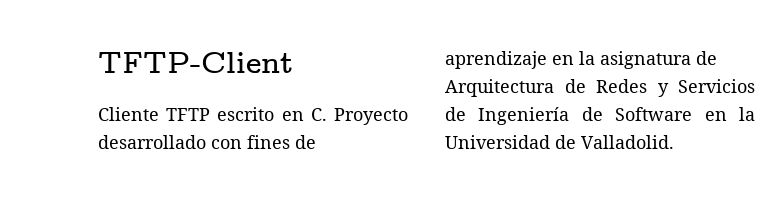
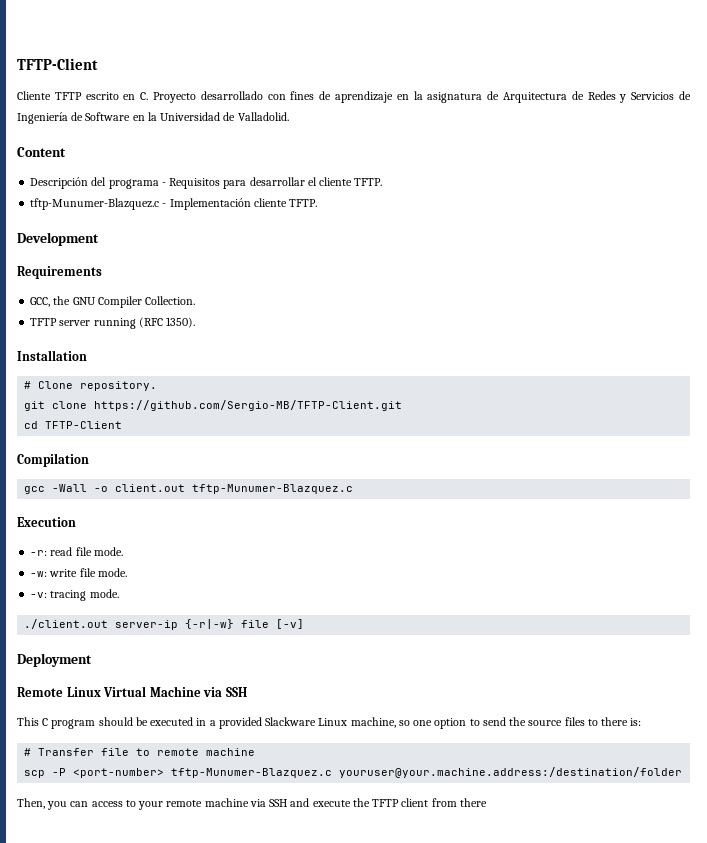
(674, 142) none -> [17,147,66,157] [30,177,383,189] [30,198,318,210] [17,232,99,246] [17,266,102,279] [30,296,196,308] [30,317,196,329] [17,350,87,361] [24,381,158,391] [24,400,403,411] [24,421,123,429] [17,453,89,467] [24,484,354,494] [17,517,76,527] [30,547,123,556] [30,568,127,577] [30,589,119,601] [24,619,305,630] [17,653,92,667] [17,686,247,697] [17,717,642,729] [24,748,256,756] [24,767,683,778] [17,798,487,810] // Content // Descripción del programa - Requisitos para desarrollar el cliente TFTP. // tftp-Munumer-Blazquez.c - Implementación cliente TFTP. // Development // Requirements // GCC, the GNU Compiler Collection. // TFTP server running (RFC 1350). // Installation // # Clone repository. // git clone https://github.com/Sergio-MB/TFTP-Client.git // cd TFTP-Client // Compilation // gcc -Wall -o client.out tftp-Munumer-Blazquez.c // Execution // -r: read file mode. // -w: write file mode. // -v: tracing mode. // ./client.out server-ip {-r|-w} file [-v] // Deployment // Remote Linux Virtual Machine via SSH // This C program should be executed in a provided Slackware Linux machine, so one option to send the source files to there is: // # Transfer file to remote machine // scp -P <port-number> tftp-Munumer-Blazquez.c youruser@your.machine.address:/destination/folder // Then, you can access to your remote machine via SSH and execute the TFTP client from there

